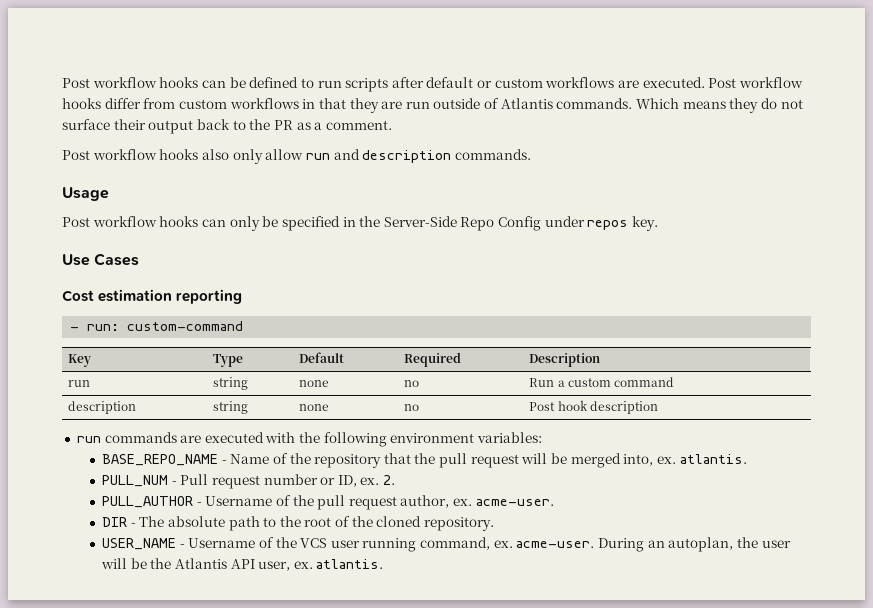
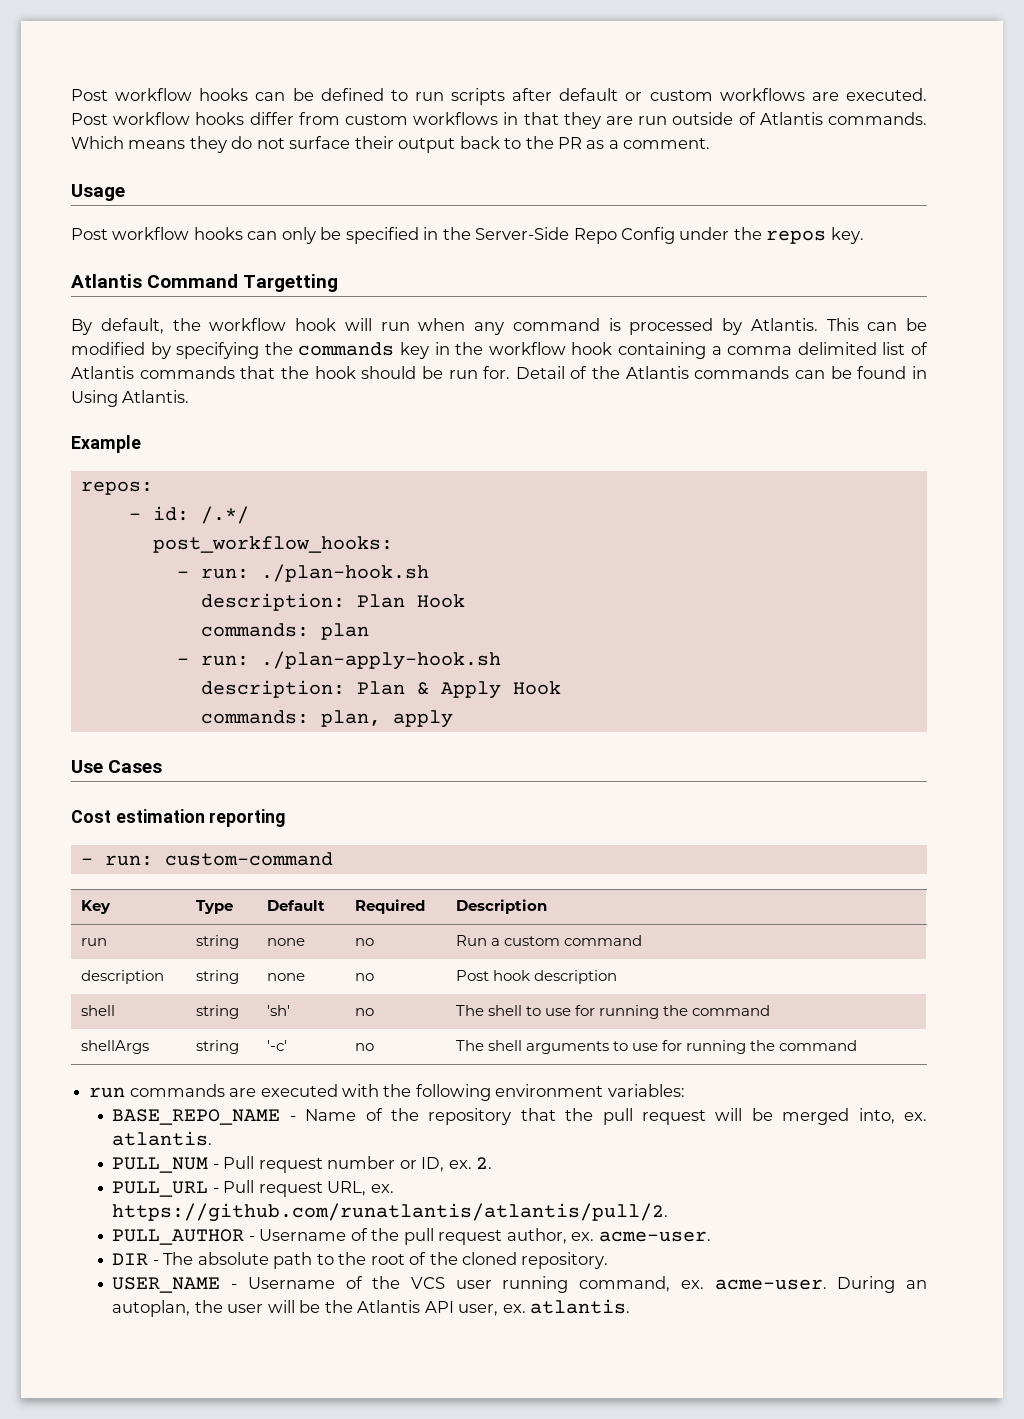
[62,149,531,164] // Post workflow hooks also only allow run and description commands. -> (711, 143) none
(585, 221) none -> [733,227,762,240] the
(659, 223) none -> [71,274,339,292] [71,318,927,335] [71,342,929,359] [71,366,927,379] [71,390,190,407] [71,435,141,453] [80,481,153,495] [128,506,249,524] [152,536,393,553] [176,564,429,582] [200,593,465,611] [200,623,369,640] [176,651,501,670] [200,680,561,699] [200,710,453,728] // Atlantis Command Targetting // By default, the workflow hook will run when any command is processed by Atlantis. This can be modified by specifying the commands key in the workflow hook containing a comma delimited list of Atlantis commands that the hook should be run for. Detail of the Atlantis commands can be found in Using Atlantis. // Example // repos: // - id: /.*/ // post_workflow_hooks: // - run: ./plan-hook.sh // description: Plan Hook // commands: plan // - run: ./plan-apply-hook.sh // description: Plan & Apply Hook // commands: plan, apply
(658, 407) none -> [81,1005,116,1016] [196,1005,240,1019] [267,1005,291,1016] [355,1008,375,1016] [456,1005,771,1019] [81,1040,150,1054] [196,1040,240,1054] [267,1040,288,1051] [355,1043,375,1051] [456,1040,858,1054] // shell | string | 'sh' | no | The shell to use for running the command // shellArgs | string | '-c' | no | The shell arguments to use for running the command
(396, 480) none -> [112,1180,394,1197] [112,1203,669,1222] // PULL_URL - Pull request URL, ex. https://github.com/runatlantis/atlantis/pull/2.

